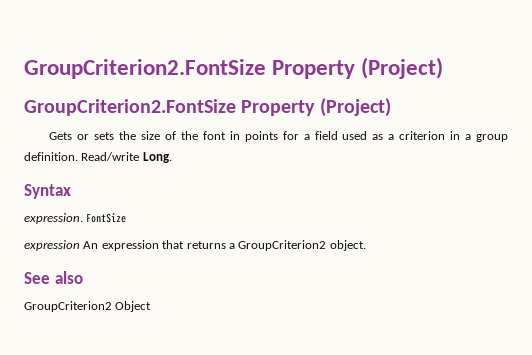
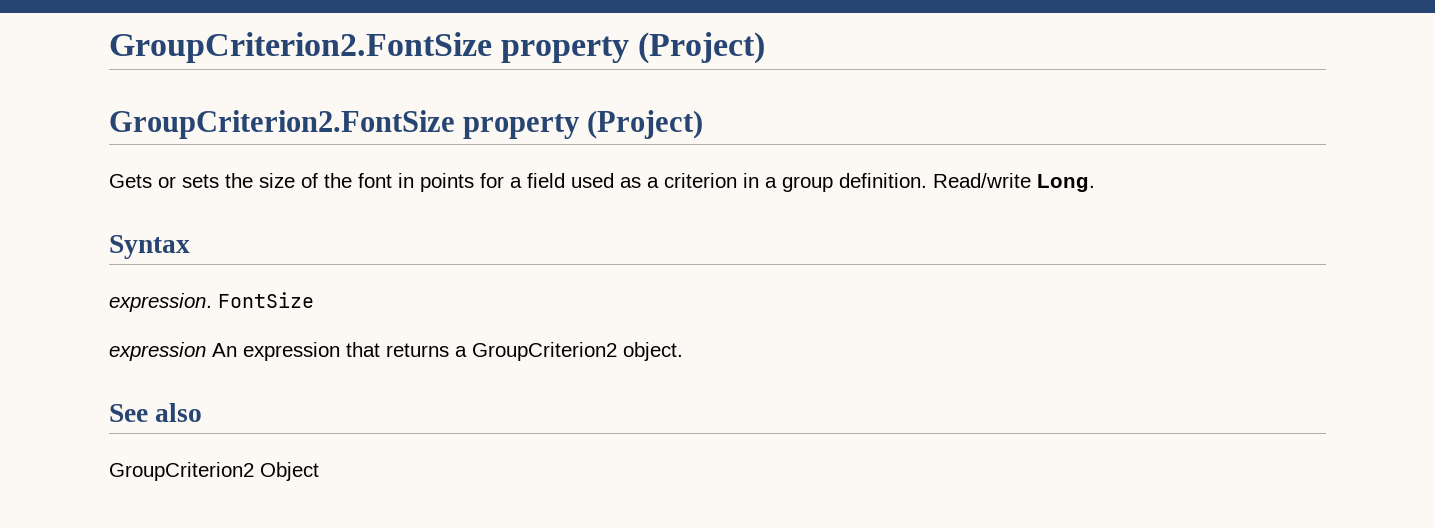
[24,59,356,79] GroupCriterion2.FontSize Property -> [109,32,630,63] GroupCriterion2.FontSize property
[241,100,316,116] Property -> [463,114,580,139] property

